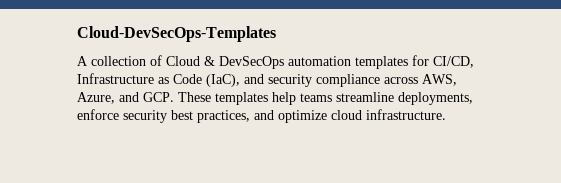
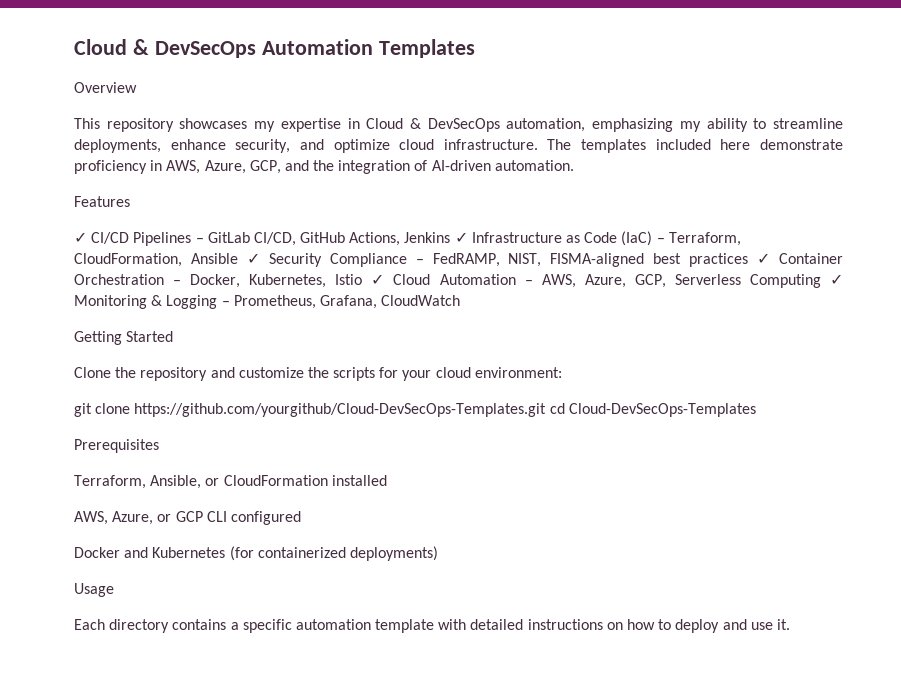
[77,26,276,42] [77,55,474,69] [77,73,457,87] [77,92,473,105] [77,109,446,123] Cloud-DevSecOps-Templates // A collection of Cloud & DevSecOps automation templates for CI/CD, Infrastructure as Code (IaC), and security compliance across AWS, Azure, and GCP. These templates help teams streamline deployments, enforce security best practices, and optimize cloud infrastructure. -> [74,39,475,58] [74,82,137,93] [74,118,843,132] [74,139,843,153] [74,160,574,174] [74,196,130,207] [74,231,741,246] [74,253,843,267] [74,274,843,288] [74,295,461,309] [74,331,174,345] [74,367,562,381] [74,403,756,417] [74,439,159,453] [74,475,387,489] [74,511,301,525] [74,546,438,561] [74,583,114,597] [74,619,790,633] Cloud & DevSecOps Automation Templates // Overview // This repository showcases my expertise in Cloud & DevSecOps automation, emphasizing my ability to streamline deployments, enhance security, and optimize cloud infrastructure. The templates included here demonstrate proficiency in AWS, Azure, GCP, and the integration of AI-driven automation. // Features // ✓ CI/CD Pipelines – GitLab CI/CD, GitHub Actions, Jenkins ✓ Infrastructure as Code (IaC) – Terraform, CloudFormation, Ansible ✓ Security Compliance – FedRAMP, NIST, FISMA-aligned best practices ✓ Container Orchestration – Docker, Kubernetes, Istio ✓ Cloud Automation – AWS, Azure, GCP, Serverless Computing ✓ Monitoring & Logging – Prometheus, Grafana, CloudWatch // Getting Started // Clone the repository and customize the scripts for your cloud environment: // git clone https://github.com/yourgithub/Cloud-DevSecOps-Templates.git cd Cloud-DevSecOps-Templates // Prerequisites // Terraform, Ansible, or CloudFormation installed // AWS, Azure, or GCP CLI configured // Docker and Kubernetes (for containerized deployments) // Usage // Each directory contains a specific automation template with detailed instructions on how to deploy and use it.

